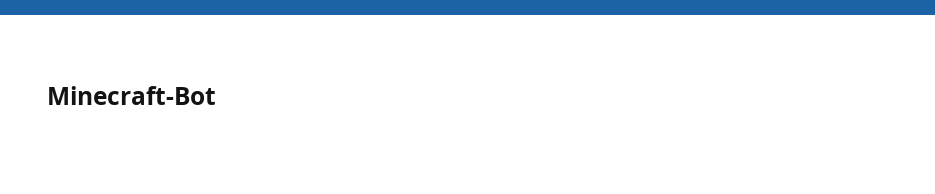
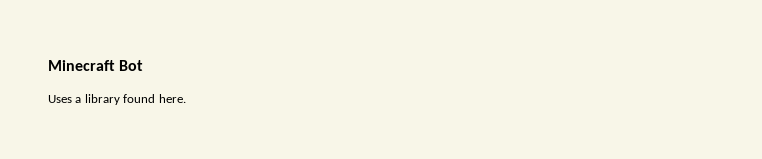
[47,86,216,105] Minecraft-Bot -> [48,60,144,71] [48,94,186,105] Minecraft Bot // Uses a library found here.

